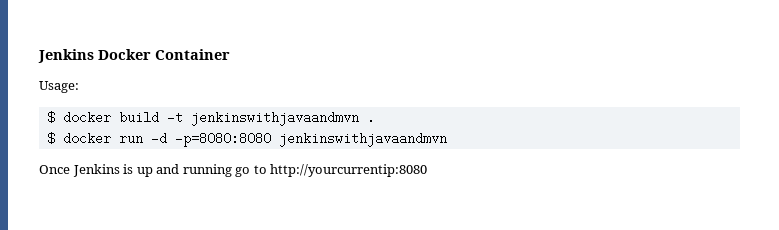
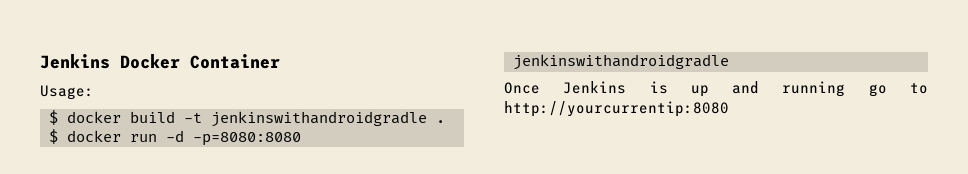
[190,111,359,126] jenkinswithjavaandmvn -> [211,111,427,127] jenkinswithandroidgradle
[278,132,447,147] jenkinswithjavaandmvn -> [513,54,729,70] jenkinswithandroidgradle

